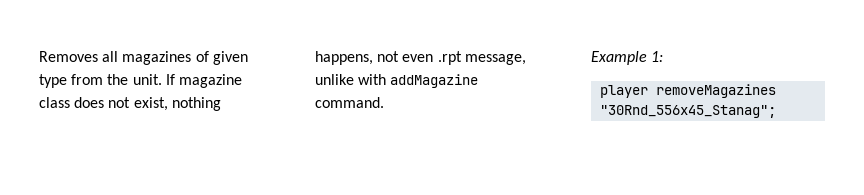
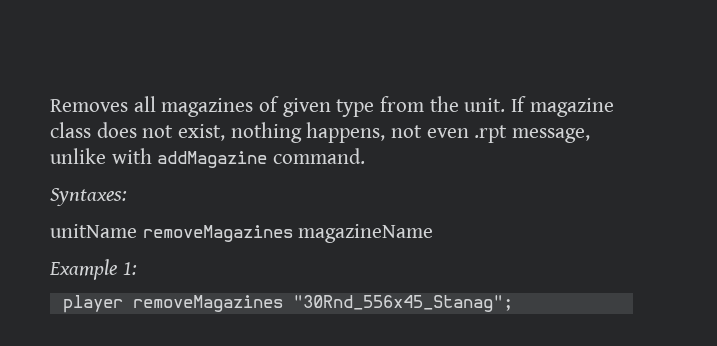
(384, 102) none -> [50,188,127,206] [50,224,434,243] // Syntaxes: // unitName removeMagazines magazineName

